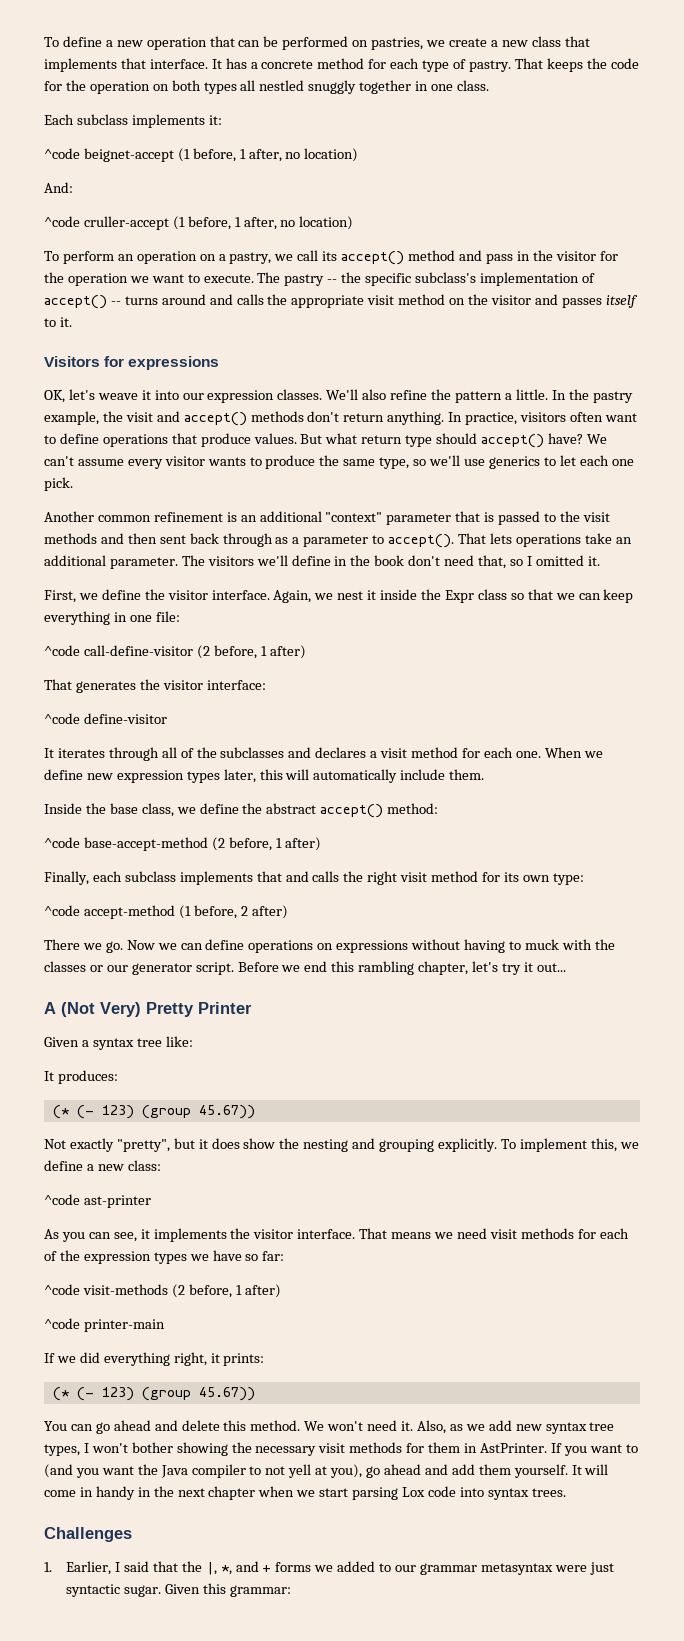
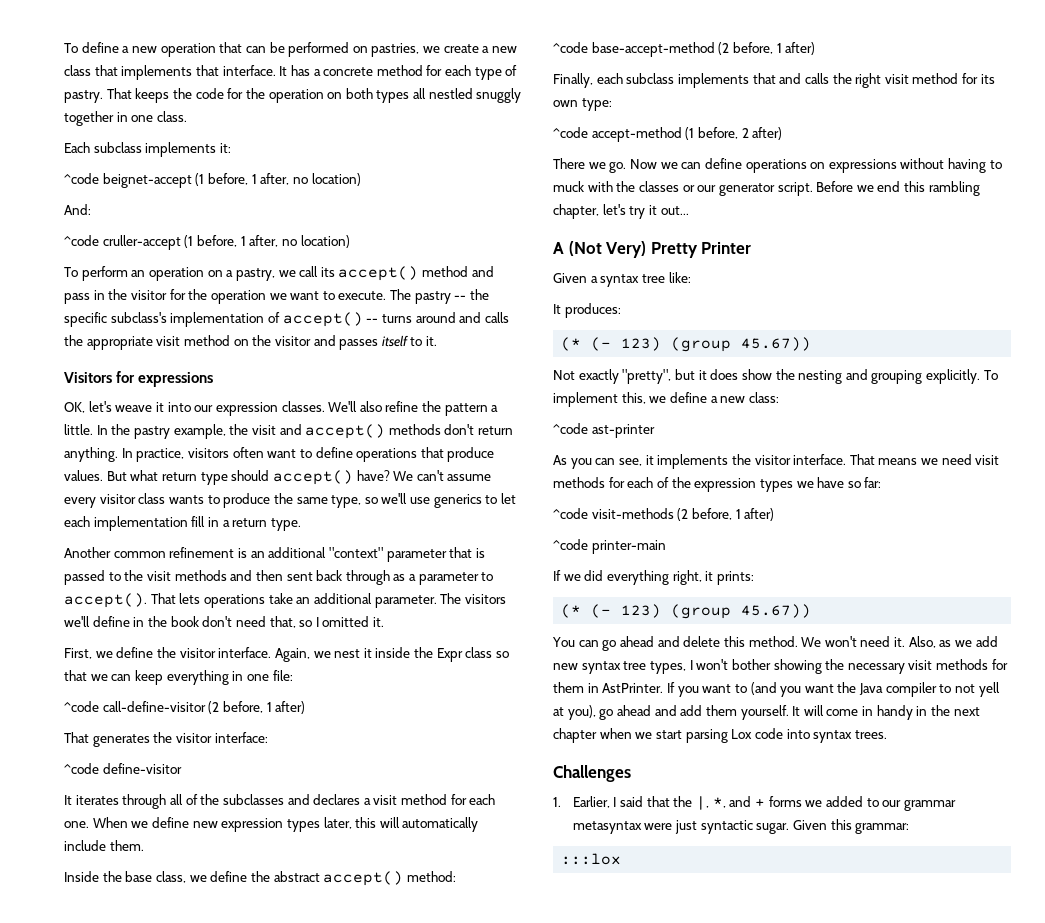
(205, 461) none -> [138,493,166,504] class
[611,459,634,466] [44,477,73,491] one pick. -> [93,516,301,531] implementation fill in a return type.
(291, 1591) none -> [561,853,622,865] // :::lox

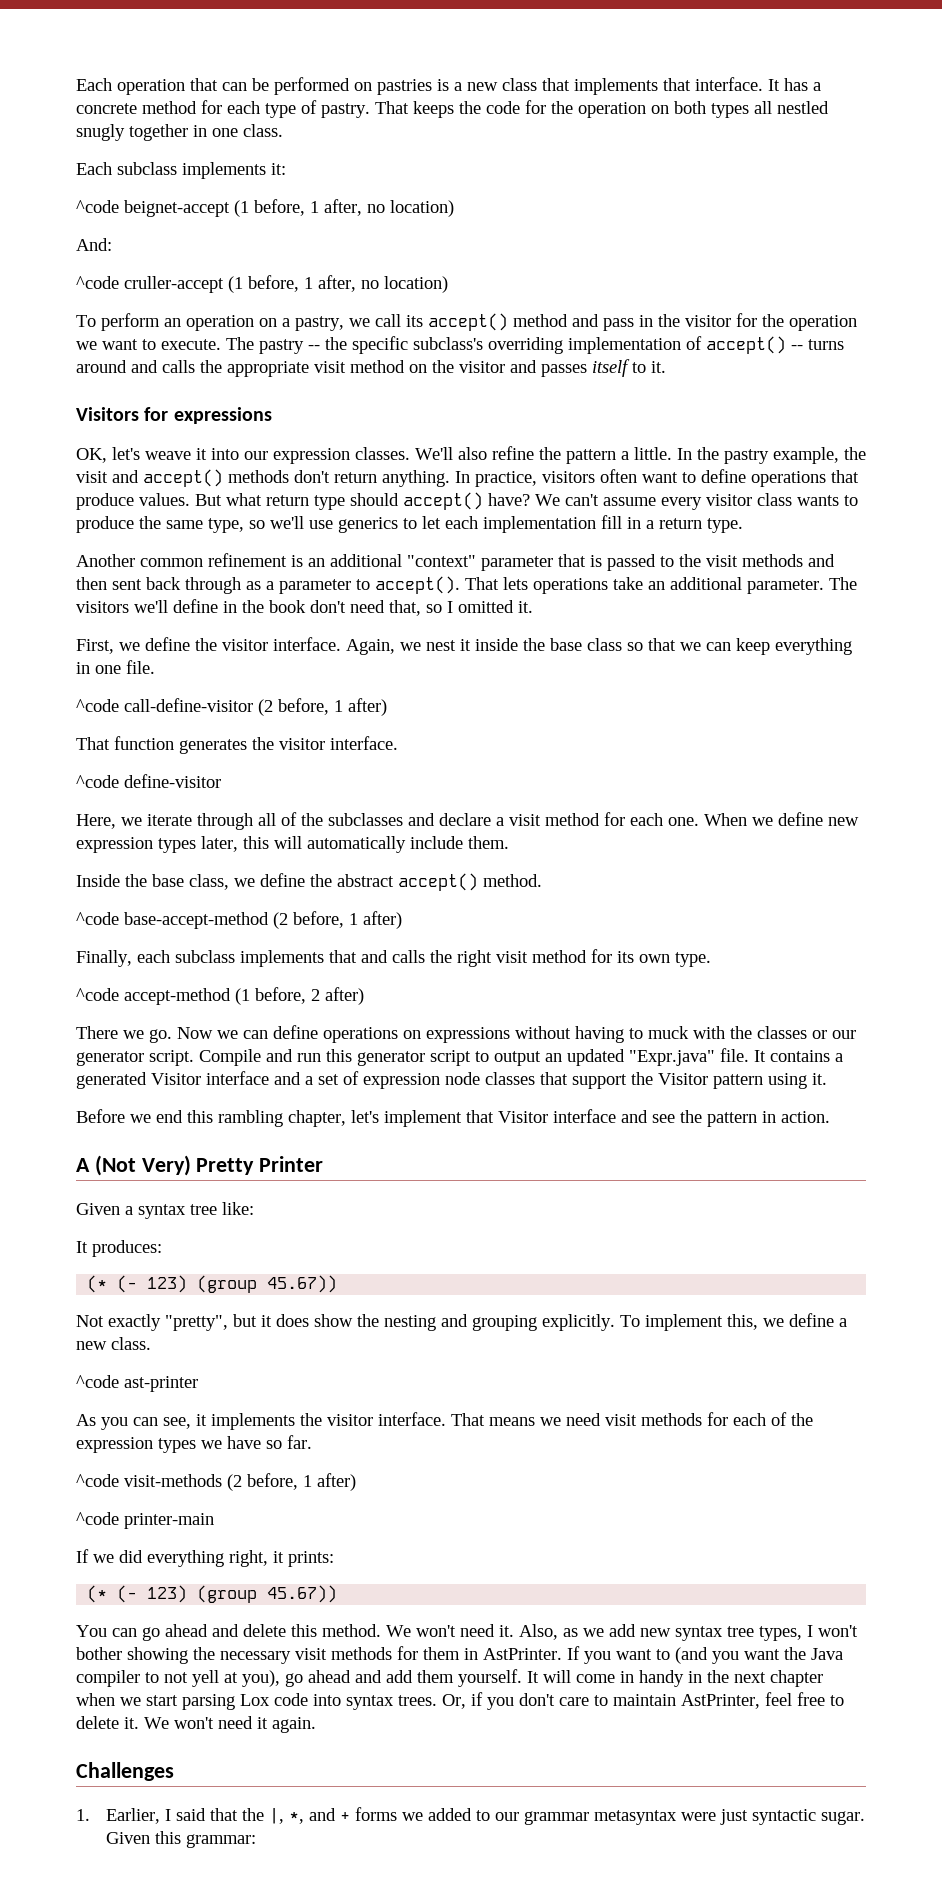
[64,42,157,53] To define a new -> [76,78,112,91] Each
[371,43,479,57] pastries, we create -> [377,79,449,95] pastries is
[476,88,522,103] snuggly -> [76,124,125,141] snugly
(167, 317) none -> [488,337,563,354] overriding
[436,648,463,662] Expr -> [550,638,582,651] base
[272,670,293,681] file: -> [126,660,155,674] file.
(89, 737) none -> [114,736,174,750] function
[214,732,268,743] interface: -> [330,736,398,750] interface.
[64,795,119,805] It iterates -> [76,814,192,829] Here, we iterate
[313,794,361,805] declares -> [439,813,491,826] declare
[406,871,456,882] method: -> [483,874,542,887] method.
[581,98,612,111] type: -> [675,952,711,967] type.
(813, 189) none -> [199,1048,843,1066] [76,1071,827,1089] Compile and run this generator script to output an updated "Expr.java" file. It contains a generated Visitor interface and a set of expression node classes that support the Visitor pattern using it. //
[629,205,689,219] try it out... -> [384,1109,830,1127] implement that Visitor interface and see the pattern in action.
[748,392,779,403] class: -> [111,1337,151,1350] class.
[864,477,882,488] far: -> [287,1435,312,1449] far.
(887, 734) none -> [442,1692,844,1710] [76,1716,316,1733] Or, if you don't care to maintain AstPrinter, feel free to delete it. We won't need it again.
[561,853,622,865] // :::lox -> (256, 1841) none

